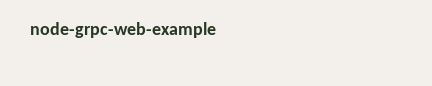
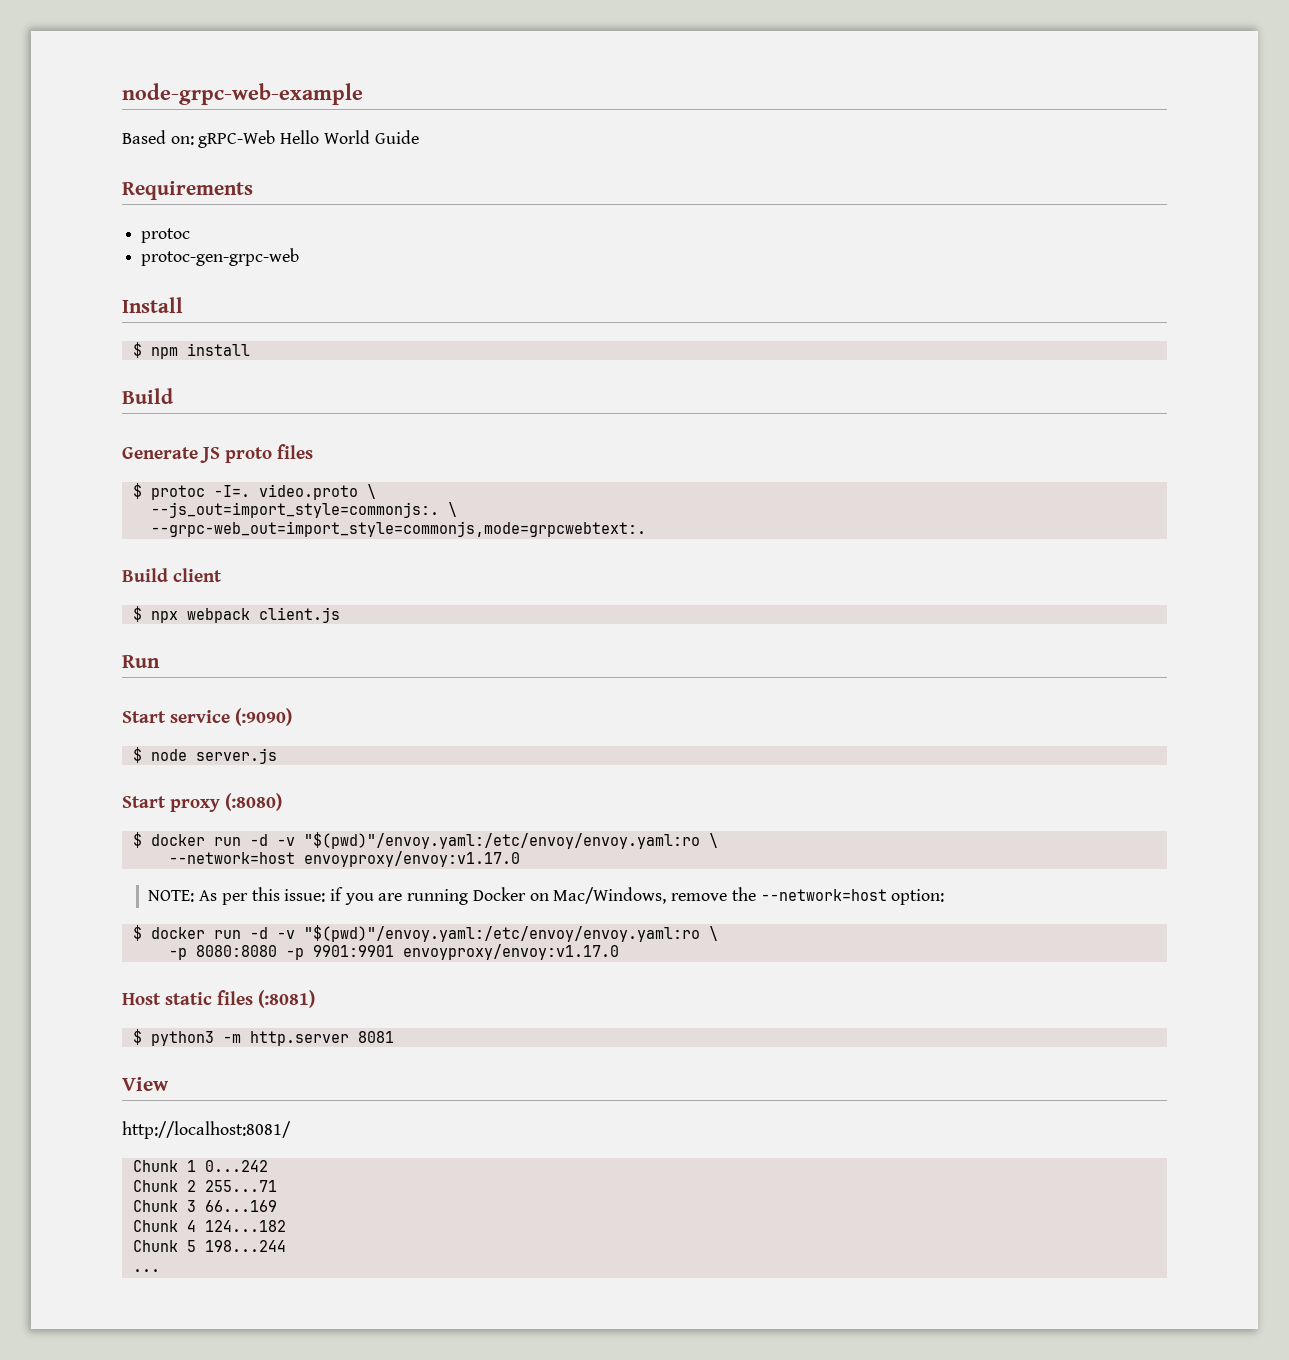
(216, 30) none -> [122,130,419,148] [122,181,253,200] [141,228,191,243] [141,248,300,266] [122,297,183,313] [132,342,250,359] [122,388,173,404] [122,444,314,463] [132,483,376,500] [150,502,457,518] [150,521,646,537] [122,568,223,582] [132,606,340,623] [122,655,160,668] [122,708,293,726] [132,747,277,764] [122,793,283,812] [132,832,718,849] [168,851,520,867] [148,887,945,905] [132,925,718,942] [168,944,619,960] [122,990,316,1008] [132,1029,394,1046] [122,1077,169,1091] [122,1121,291,1139] [132,1160,268,1172] [132,1180,277,1192] [132,1200,277,1212] [132,1220,286,1232] [132,1240,286,1252] [132,1269,160,1272] // Based on: gRPC-Web Hello World Guide // Requirements // protoc // protoc-gen-grpc-web // Install // $ npm install // Build // Generate JS proto files // $ protoc -I=. video.proto \ // --js_out=import_style=commonjs:. \ // --grpc-web_out=import_style=commonjs,mode=grpcwebtext:. // Build client // $ npx webpack client.js // Run // Start service (:9090) // $ node server.js // Start proxy (:8080) // $ docker run -d -v "$(pwd)"/envoy.yaml:/etc/envoy/envoy.yaml:ro \ // --network=host envoyproxy/envoy:v1.17.0 // NOTE: As per this issue: if you are running Docker on Mac/Windows, remove the --network=host option: // $ docker run -d -v "$(pwd)"/envoy.yaml:/etc/envoy/envoy.yaml:ro \ // -p 8080:8080 -p 9901:9901 envoyproxy/envoy:v1.17.0 // Host static files (:8081) // $ python3 -m http.server 8081 // View // http://localhost:8081/ // Chunk 1 0...242 // Chunk 2 255...71 // Chunk 3 66...169 // Chunk 4 124...182 // Chunk 5 198...244 // ...

